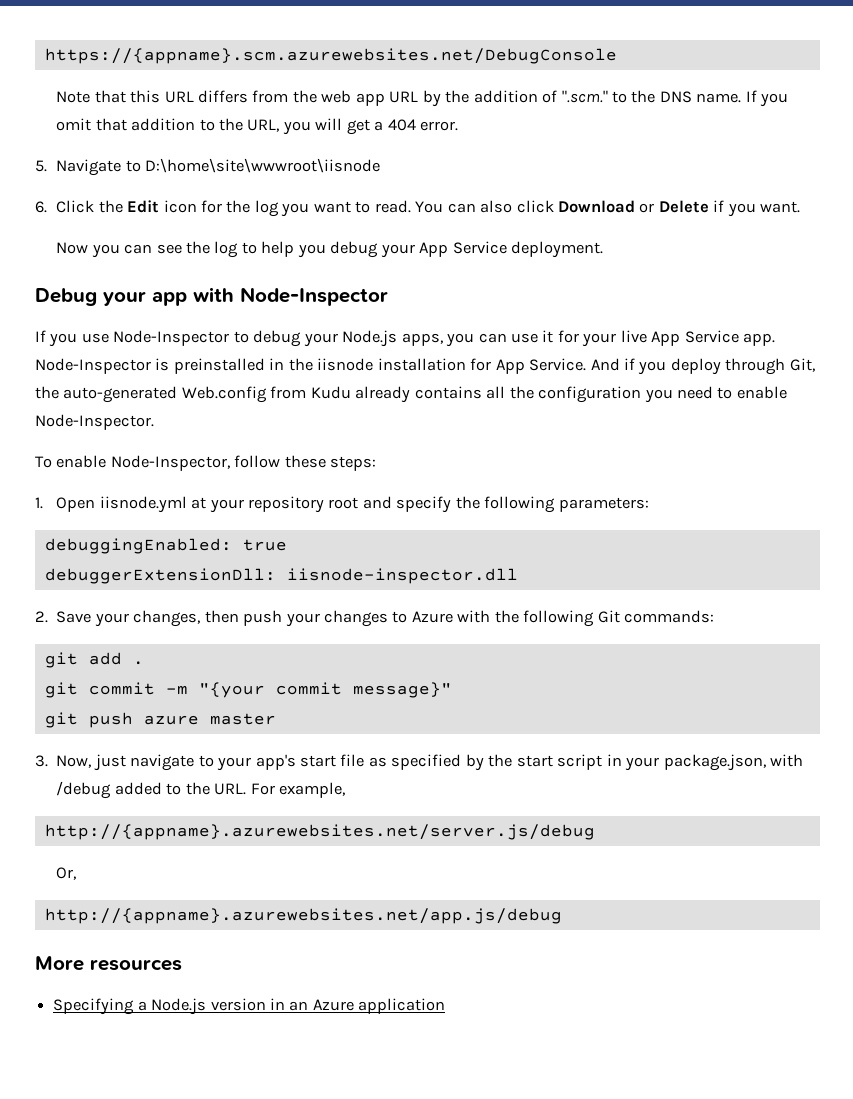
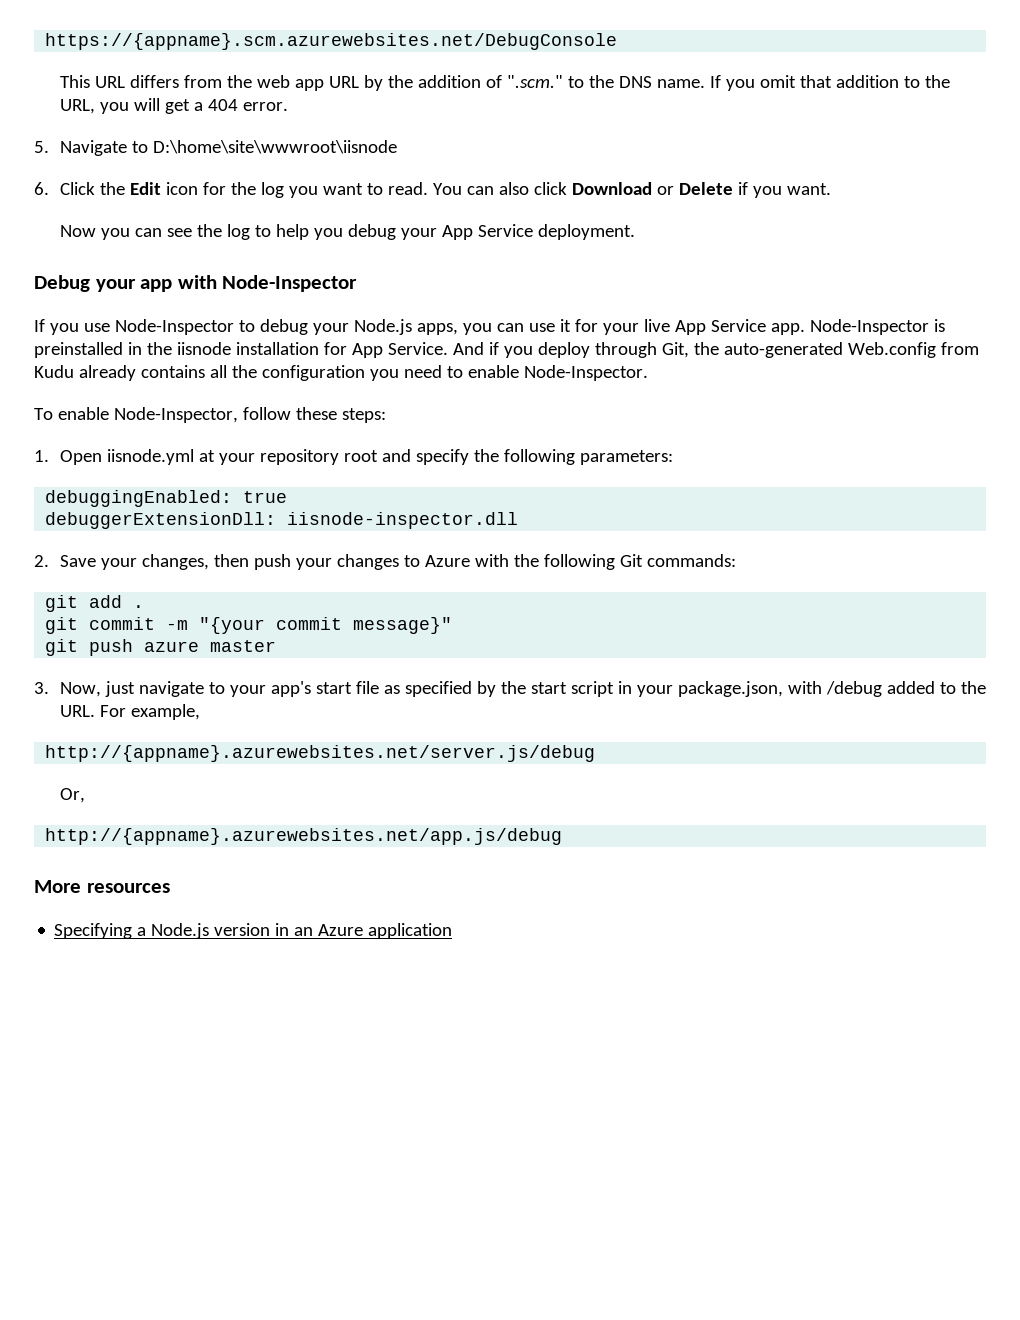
[56,90,161,103] Note that this -> [59,75,90,88] This

